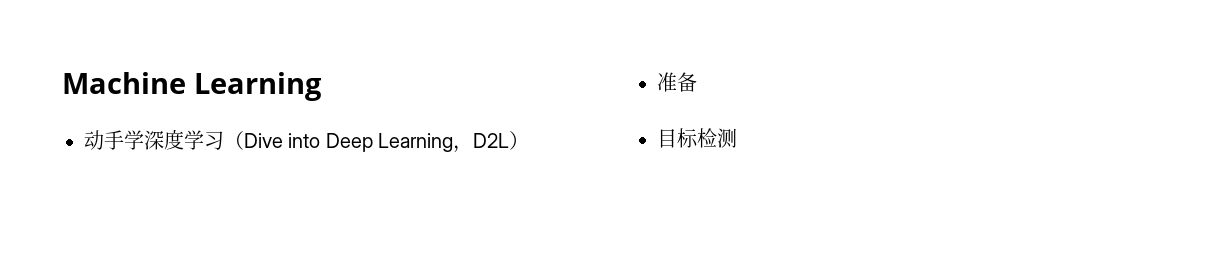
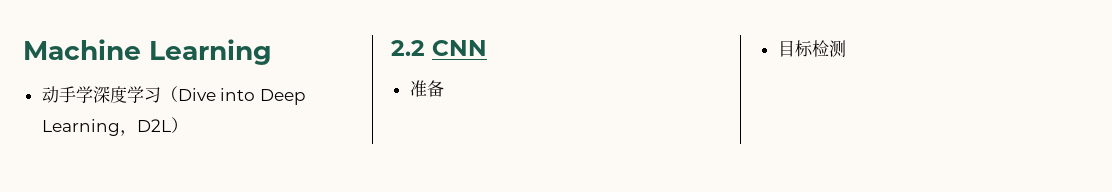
(530, 140) none -> [391,40,487,56] // 2.2 CNN

